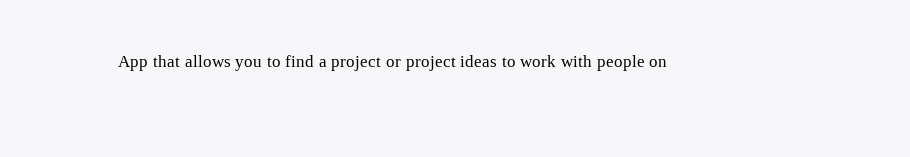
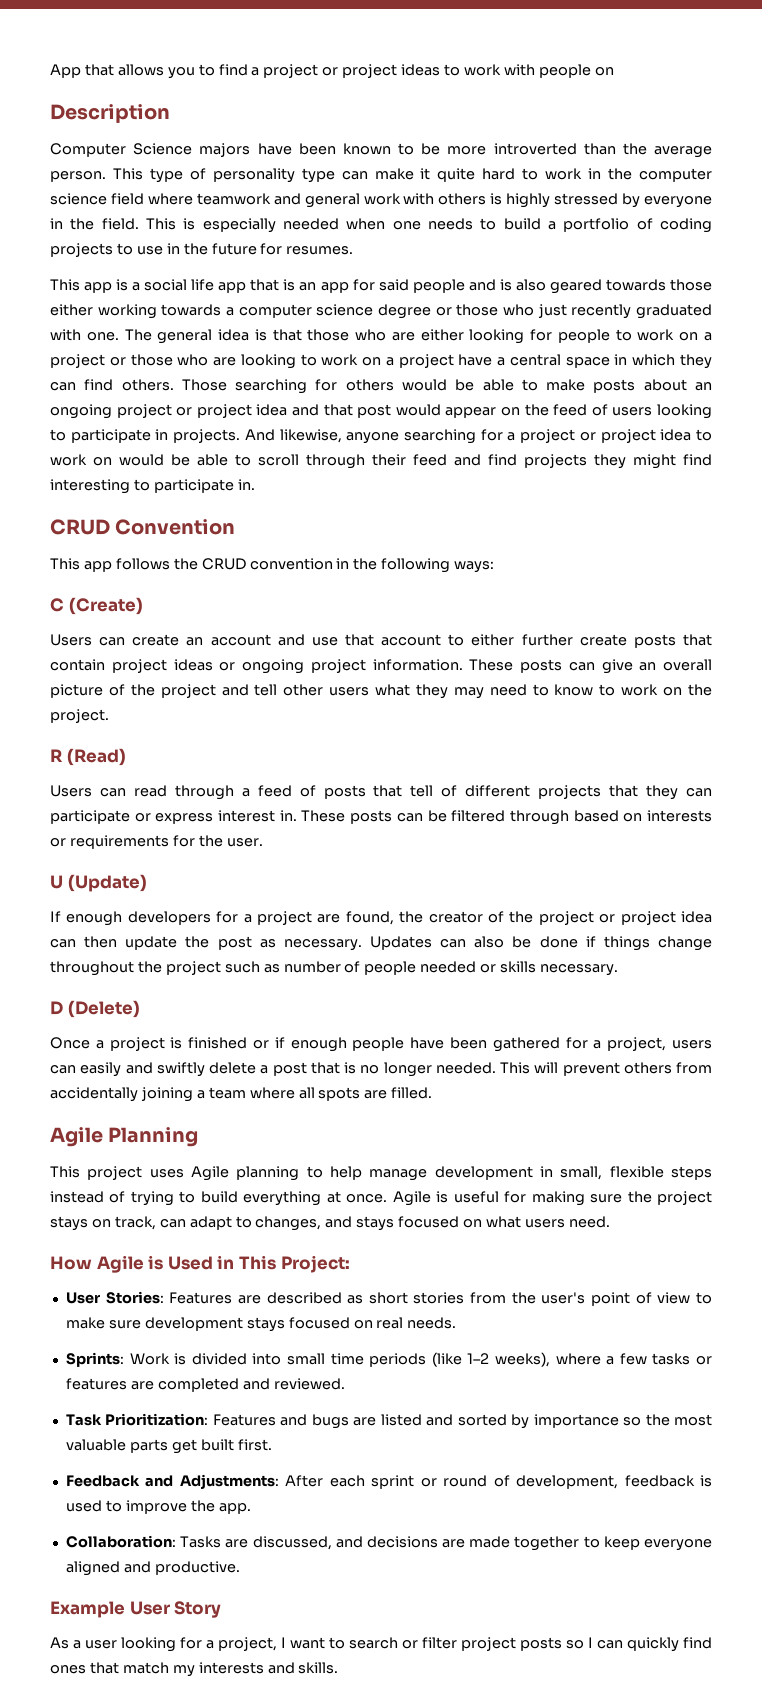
(668, 63) none -> [50,104,170,123] [50,143,712,158] [50,168,712,183] [50,193,712,208] [50,218,712,233] [50,243,354,257] [50,279,712,294] [50,304,712,319] [50,329,712,344] [50,354,712,369] [50,379,713,394] [50,404,713,419] [50,429,712,444] [50,454,712,469] [50,479,255,494] [50,519,236,535] [50,558,495,573] [50,597,143,615] [50,634,712,648] [50,659,712,674] [50,684,712,699] [50,709,109,723] [50,748,126,766] [50,785,712,800] [50,810,713,825] [50,835,263,849] [50,874,147,892] [50,911,712,926] [50,936,712,951] [50,961,619,976] [50,1000,140,1018] [50,1037,712,1052] [50,1062,712,1077] [50,1087,433,1102] [50,1127,199,1147] [50,1166,712,1181] [50,1191,712,1206] [50,1216,610,1231] [50,1255,350,1273] [65,1291,713,1306] [65,1317,457,1332] [65,1352,713,1367] [65,1378,345,1392] [65,1413,712,1429] [65,1439,272,1454] [65,1474,712,1489] [65,1500,251,1514] [65,1535,712,1551] [65,1561,240,1576] [50,1601,222,1618] [50,1637,712,1652] [50,1662,339,1677] // Description // Computer Science majors have been known to be more introverted than the average person. This type of personality type can make it quite hard to work in the computer science field where teamwork and general work with others is highly stressed by everyone in the field. This is especially needed when one needs to build a portfolio of coding projects to use in the future for resumes. // This app is a social life app that is an app for said people and is also geared towards those either working towards a computer science degree or those who just recently graduated with one. The general idea is that those who are either looking for people to work on a project or those who are looking to work on a project have a central space in which they can find others. Those searching for others would be able to make posts about an ongoing project or project idea and that post would appear on the feed of users looking to participate in projects. And likewise, anyone searching for a project or project idea to work on would be able to scroll through their feed and find projects they might find interesting to participate in. // CRUD Convention // This app follows the CRUD convention in the following ways: // C (Create) // Users can create an account and use that account to either further create posts that contain project ideas or ongoing project information. These posts can give an overall picture of the project and tell other users what they may need to know to work on the project. // R (Read) // Users can read through a feed of posts that tell of different projects that they can participate or express interest in. These posts can be filtered through based on interests or requirements for the user. // U (Update) // If enough developers for a project are found, the creator of the project or project idea can then update the post as necessary. Updates can also be done if things change throughout the project such as number of people needed or skills necessary. // D (Delete) // Once a project is finished or if enough people have been gathered for a project, users can easily and swiftly delete a post that is no longer needed. This will prevent others from accidentally joining a team where all spots are filled. // Agile Planning // This project uses Agile planning to help manage development in small, flexible steps instead of trying to build everything at once. Agile is useful for making sure the project stays on track, can adapt to changes, and stays focused on what users need. // How Agile is Used in This Project: // User Stories: Features are described as short stories from the user's point of view to make sure development stays focused on real needs. // Sprints: Work is divided into small time periods (like 1–2 weeks), where a few tasks or features are completed and reviewed. // Task Prioritization: Features and bugs are listed and sorted by importance so the most valuable parts get built first. // Feedback and Adjustments: After each sprint or round of development, feedback is used to improve the app. // Collaboration: Tasks are discussed, and decisions are made together to keep everyone aligned and productive. // Example User Story // As a user looking for a project, I want to search or filter project posts so I can quickly find ones that match my interests and skills.

